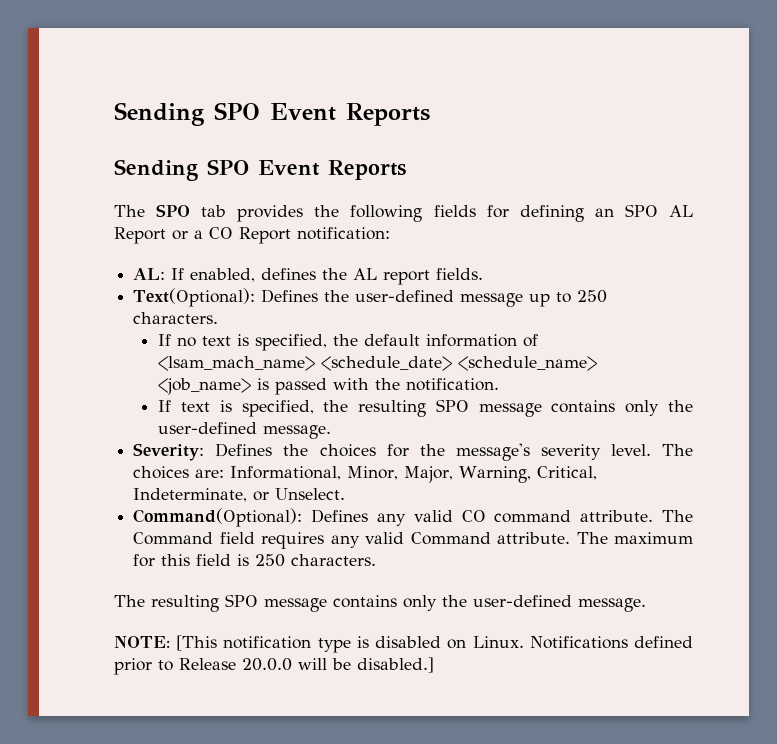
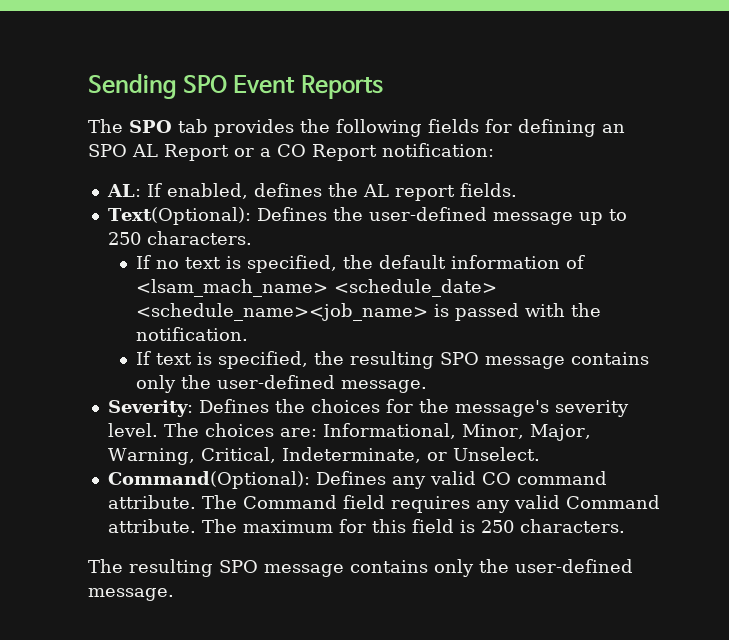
[114,102,430,126] [114,159,406,181] Sending SPO Event Reports // Sending SPO Event Reports -> [88,74,383,99] Sending SPO Event Reports
[458,356,598,371] [158,378,252,395] <schedule_name> <job_name> -> [135,303,428,321] <schedule_name><job_name>
[114,635,693,653] [114,657,434,675] // NOTE: [This notification type is disabled on Linux. Notifications defined prior to Release 20.0.0 will be disabled.] -> (174, 594) none

